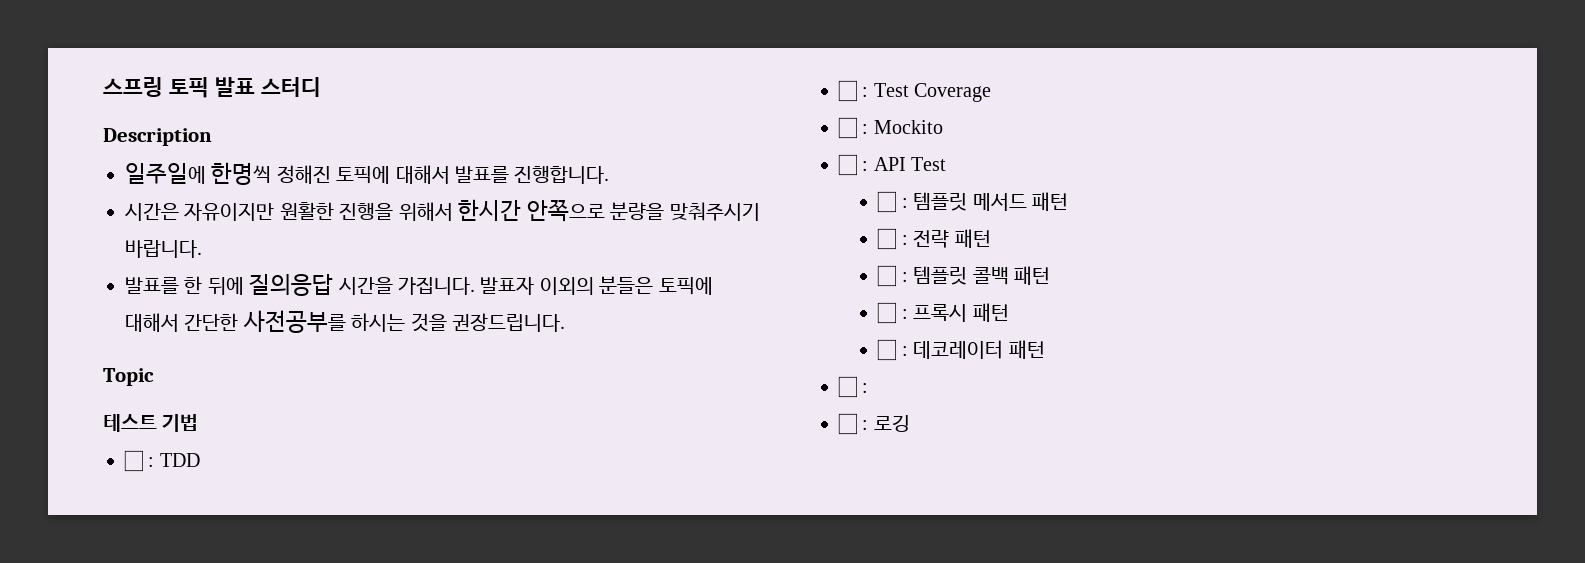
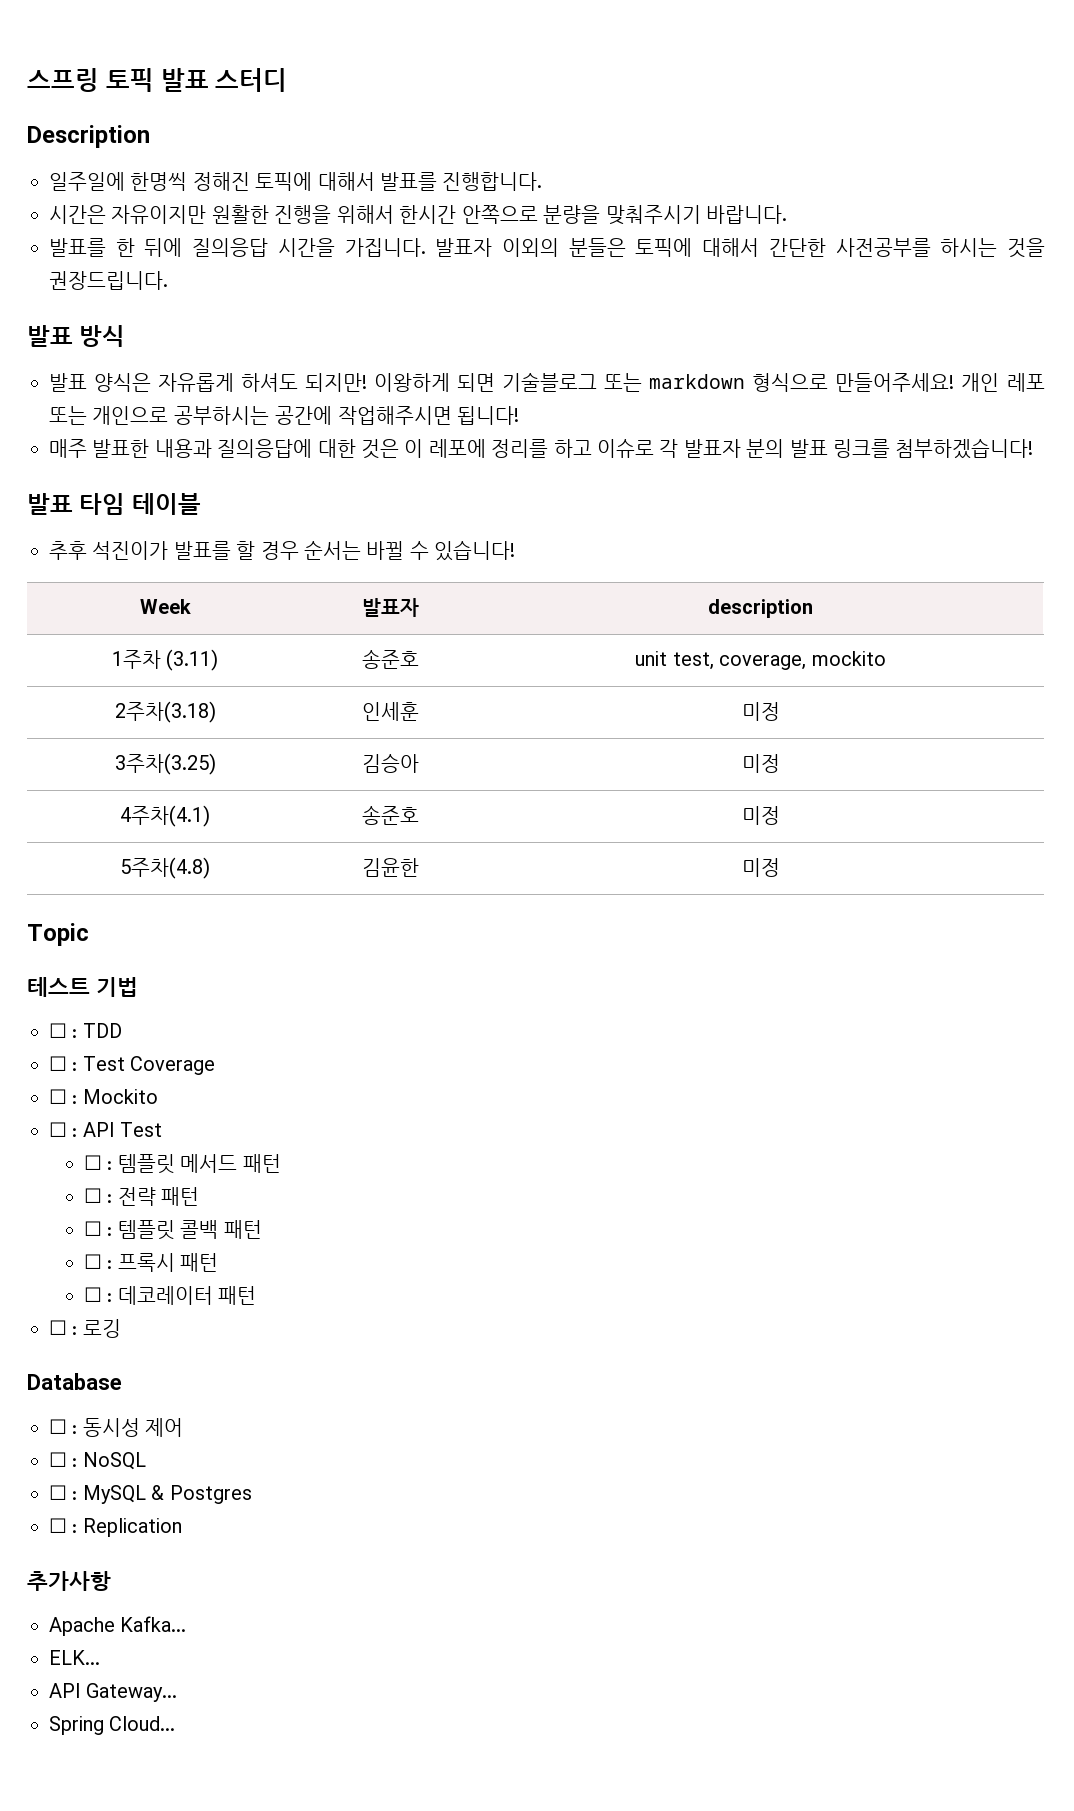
(565, 322) none -> [27,325,126,347] [49,372,1045,392] [49,406,520,425] [49,438,1034,459] [27,493,201,515] [49,540,516,561] [139,599,191,614] [361,598,419,617] [708,599,813,618] [111,649,219,671] [361,649,419,669] [635,651,886,670] [114,701,216,723] [361,702,419,721] [741,702,780,721] [114,753,216,775] [361,753,419,773] [741,754,780,773] [120,805,210,827] [361,805,419,825] [741,806,780,825] [120,857,210,879] [361,858,419,877] [741,858,780,877] // 발표 방식 // 발표 양식은 자유롭게 하셔도 되지만! 이왕하게 되면 기술블로그 또는 markdown 형식으로 만들어주세요! 개인 레포 또는 개인으로 공부하시는 공간에 작업해주시면 됩니다! // 매주 발표한 내용과 질의응답에 대한 것은 이 레포에 정리를 하고 이슈로 각 발표자 분의 발표 링크를 첨부하겠습니다! // 발표 타임 테이블 // 추후 석진이가 발표를 할 경우 순서는 바뀔 수 있습니다! // Week | 발표자 | description // 1주차 (3.11) | 송준호 | unit test, coverage, mockito // 2주차(3.18) | 인세훈 | 미정 // 3주차(3.25) | 김승아 | 미정 // 4주차(4.1) | 송준호 | 미정 // 5주차(4.8) | 김윤한 | 미정
[838,413,910,435] // ☐ : 로깅 -> [82,1319,121,1338] [27,1373,122,1390] [49,1418,184,1437] [49,1452,146,1470] [49,1485,252,1504] [49,1518,182,1537] [27,1571,111,1591] [49,1616,187,1636] [49,1650,100,1665] [49,1683,178,1702] [49,1716,176,1735] 로깅 // Database // ☐ : 동시성 제어 // ☐ : NoSQL // ☐ : MySQL & Postgres // ☐ : Replication // 추가사항 // Apache Kafka... // ELK... // API Gateway... // Spring Cloud...

